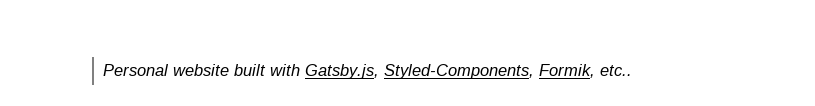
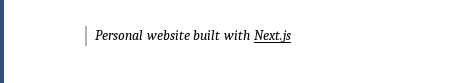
[305,64,633,79] Gatsby.js, Styled-Components, Formik, etc.. -> [253,30,291,43] Next.js

